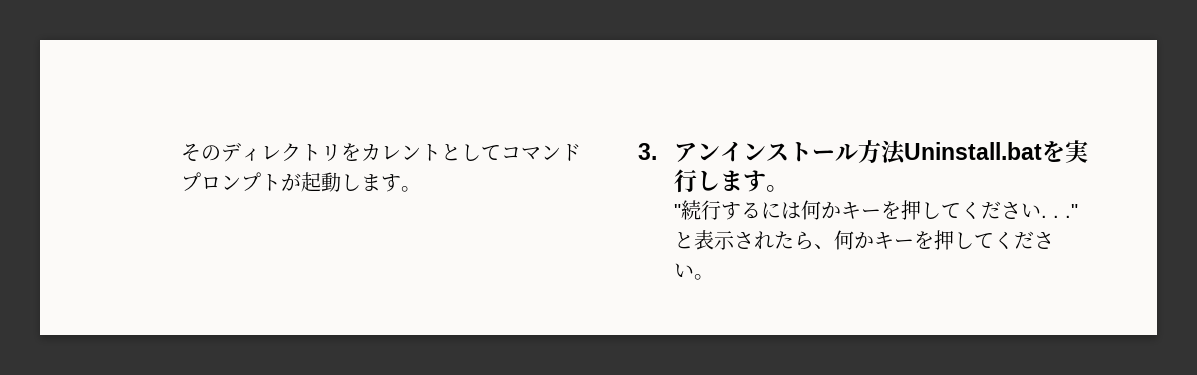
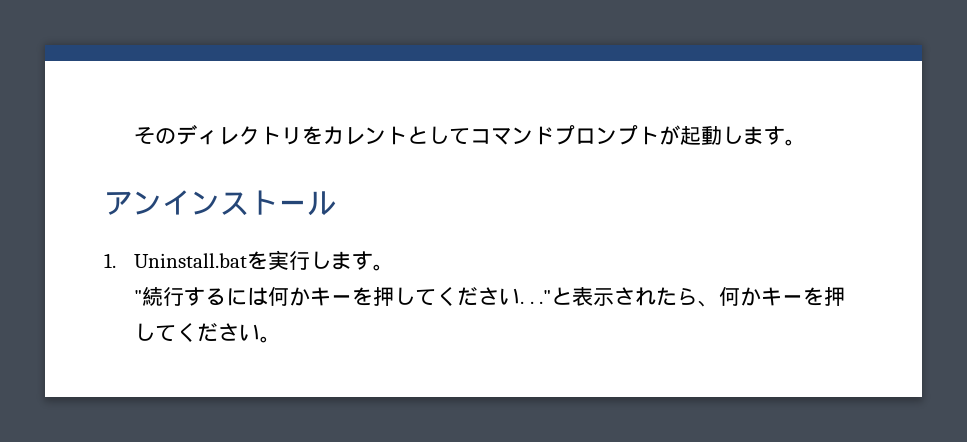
[638,143,657,160] 3. -> (807, 142) none
[857,140,906,165] 方法 -> [104,253,116,268] // 1.

